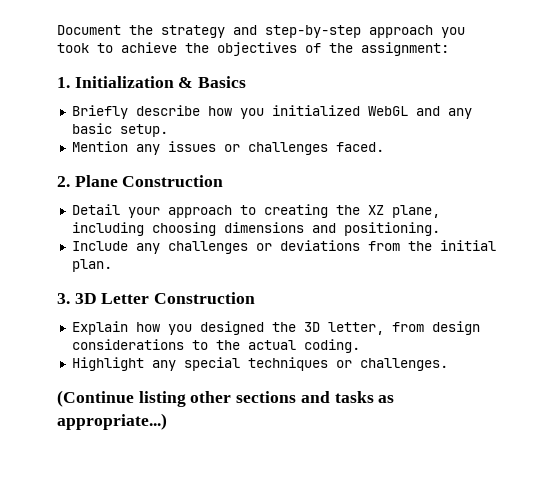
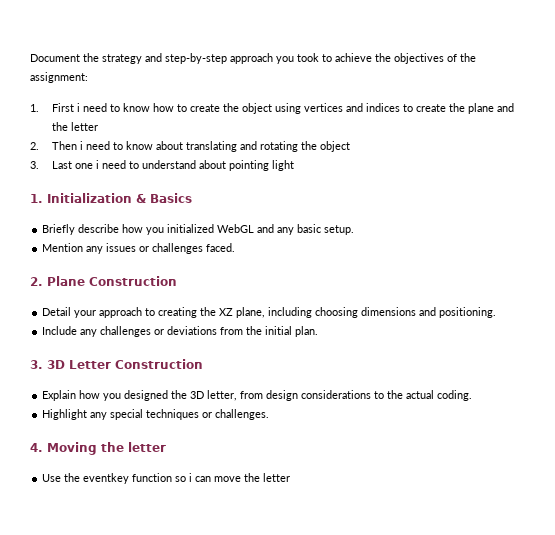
(449, 49) none -> [30,103,514,114] [51,122,98,131] [30,141,350,152] [30,160,294,171] // 1. First i need to know how to create the object using vertices and indices to create the plane and the letter // 2. Then i need to know about translating and rotating the object // 3. Last one i need to understand about pointing light
[57,390,395,407] [57,413,167,430] (Continue listing other sections and tasks as appropriate...) -> [30,442,166,455] [42,473,291,484] 4. Moving the letter // Use the eventkey function so i can move the letter

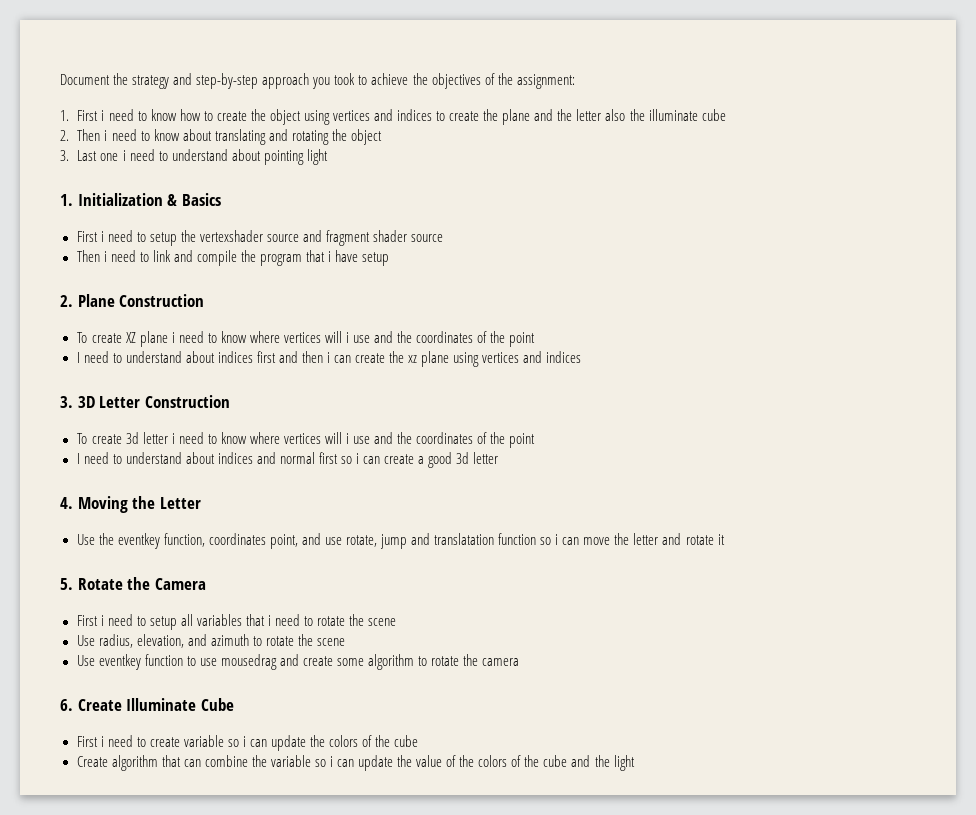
(98, 126) none -> [605,109,726,121] also the illuminate cube
[42,224,355,235] [42,243,236,254] [30,276,177,286] [42,307,497,318] [42,326,319,337] [30,359,203,369] [42,390,473,401] [42,409,270,420] Briefly describe how you initialized WebGL and any basic setup. // Mention any issues or challenges faced. // 2. Plane Construction // Detail your approach to creating the XZ plane, including choosing dimensions and positioning. // Include any challenges or deviations from the initial plan. // 3. 3D Letter Construction // Explain how you designed the 3D letter, from design considerations to the actual coding. // Highlight any special techniques or challenges. -> [76,230,444,246] [76,250,390,266] [60,294,205,307] [76,331,536,347] [76,351,582,367] [60,395,230,408] [76,432,536,448] [76,452,499,468] First i need to setup the vertexshader source and fragment shader source // Then i need to link and compile the program that i have setup // 2. Plane Construction // To create XZ plane i need to know where vertices will i use and the coordinates of the point // I need to understand about indices first and then i can create the xz plane using vertices and indices // 3. 3D Letter Construction // To create 3d letter i need to know where vertices will i use and the coordinates of the point // I need to understand about indices and normal first so i can create a good 3d letter
[128,442,166,452] letter -> [159,497,201,509] Letter
(130, 478) none -> [163,533,495,549] function, coordinates point, and use rotate, jump and translatation
(291, 477) none -> [662,533,725,545] [60,577,206,590] [76,614,397,630] [76,634,345,648] [76,654,520,670] [60,698,234,711] [76,735,419,751] [76,755,635,771] and rotate it // 5. Rotate the Camera // First i need to setup all variables that i need to rotate the scene // Use radius, elevation, and azimuth to rotate the scene // Use eventkey function to use mousedrag and create some algorithm to rotate the camera // 6. Create Illuminate Cube // First i need to create variable so i can update the colors of the cube // Create algorithm that can combine the variable so i can update the value of the colors of the cube and the light

